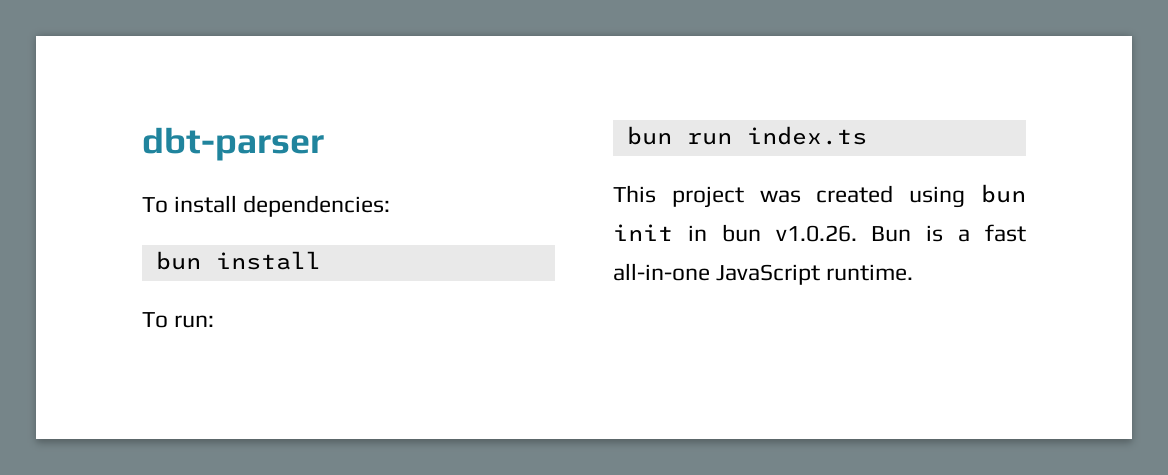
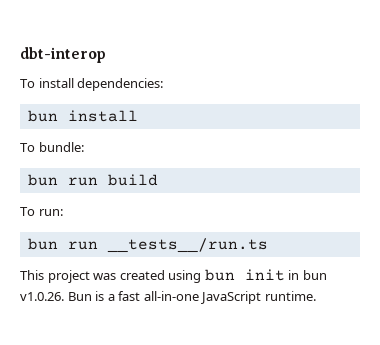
[142,127,324,161] dbt-parser -> [20,47,106,63] dbt-interop
(321, 260) none -> [20,142,84,152] [27,174,158,186] // To bundle: // bun run build
[746,126,867,145] index.ts -> [106,238,268,253] __tests__/run.ts

